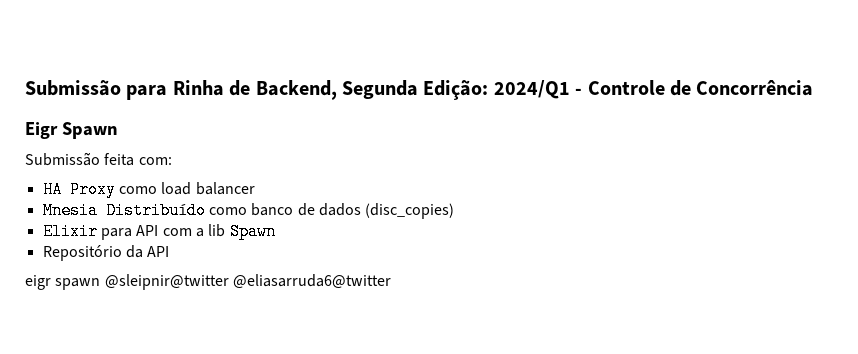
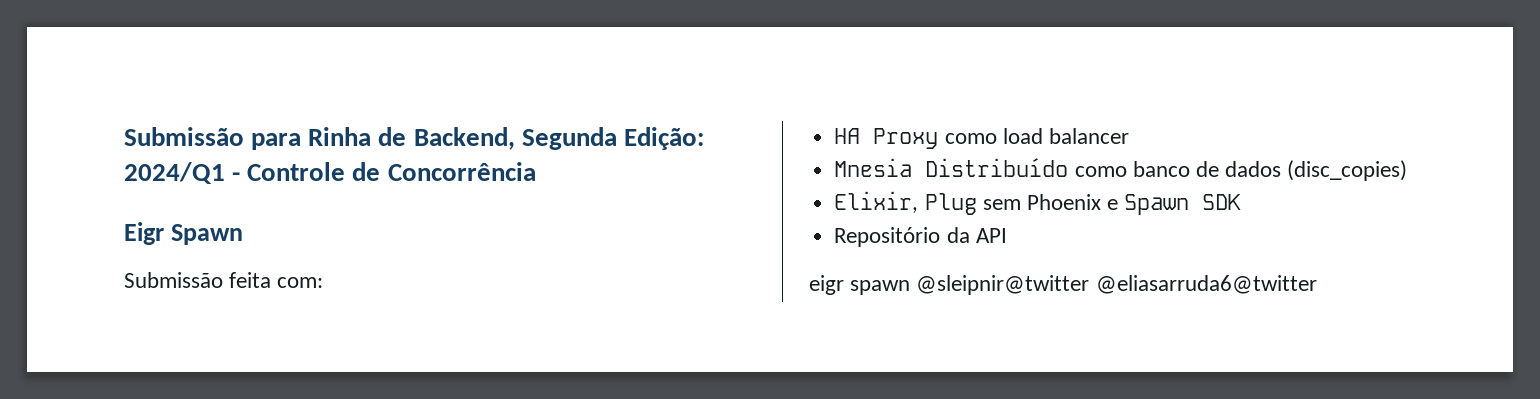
[42,223,276,240] Elixir para API com a lib Spawn -> [834,191,1242,215] Elixir, Plug sem Phoenix e Spawn SDK

